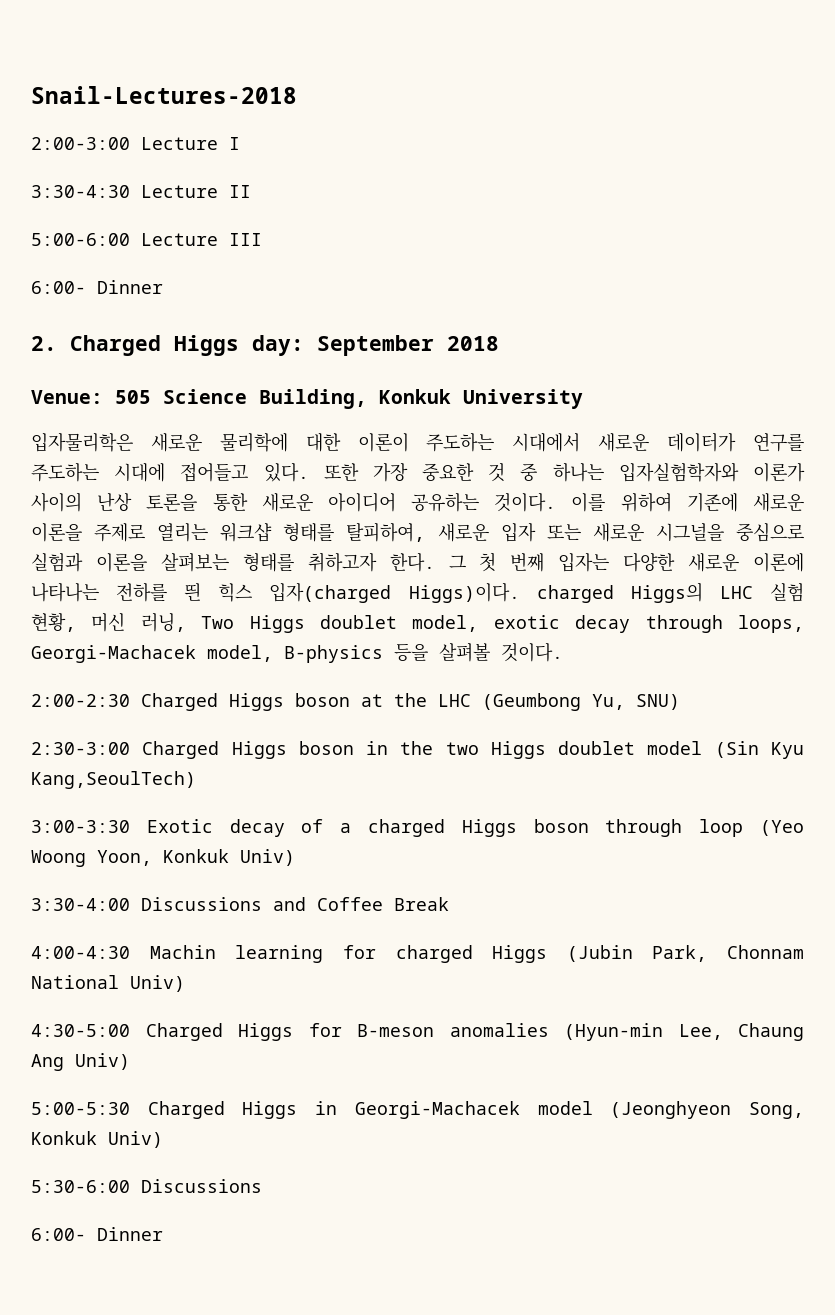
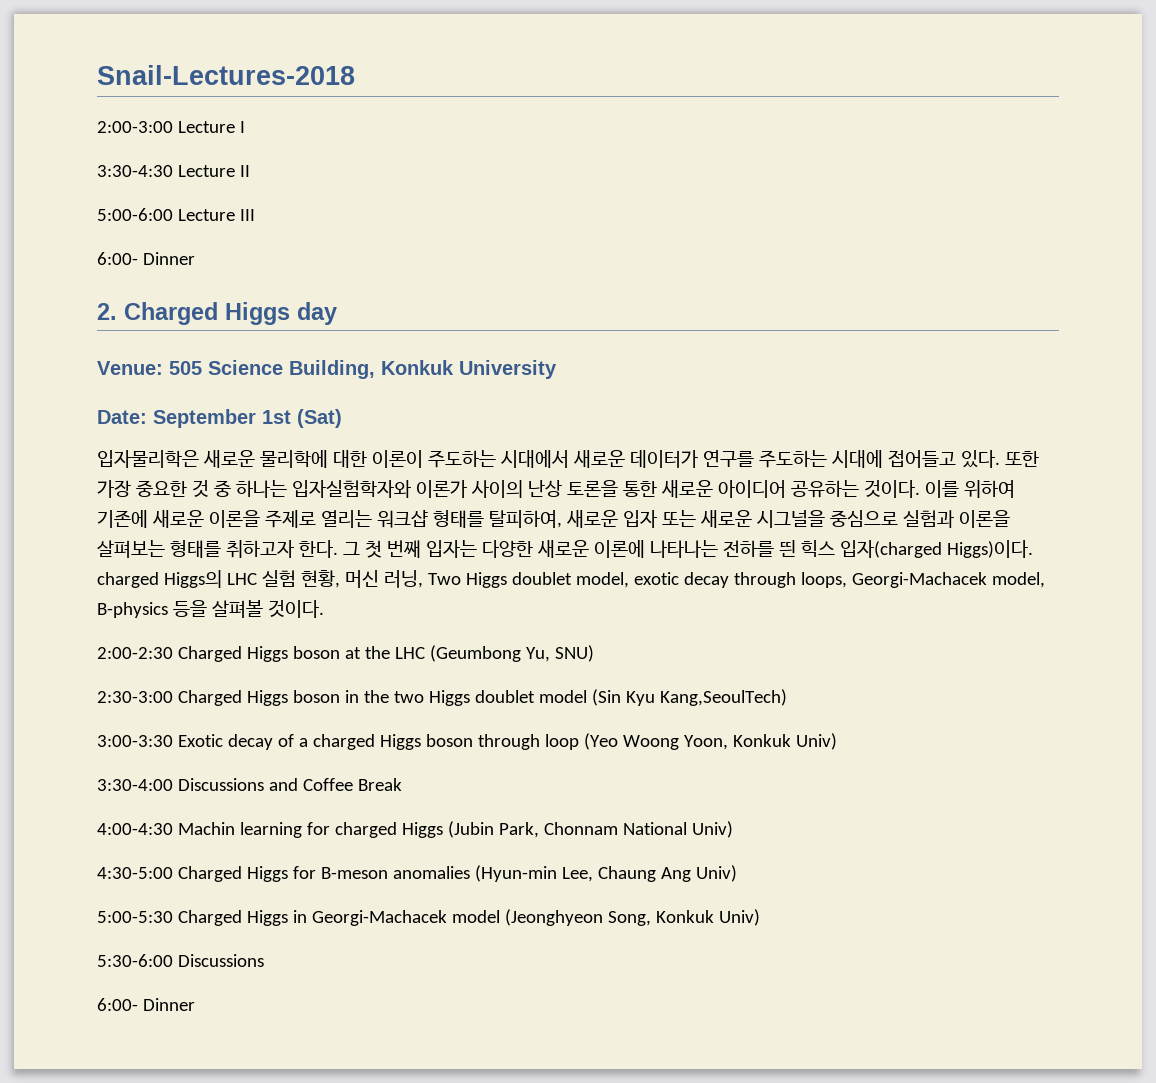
[252,335,499,356] day: September 2018 -> [297,302,337,325] day
(583, 399) none -> [97,409,342,428] // Date: September 1st (Sat)

